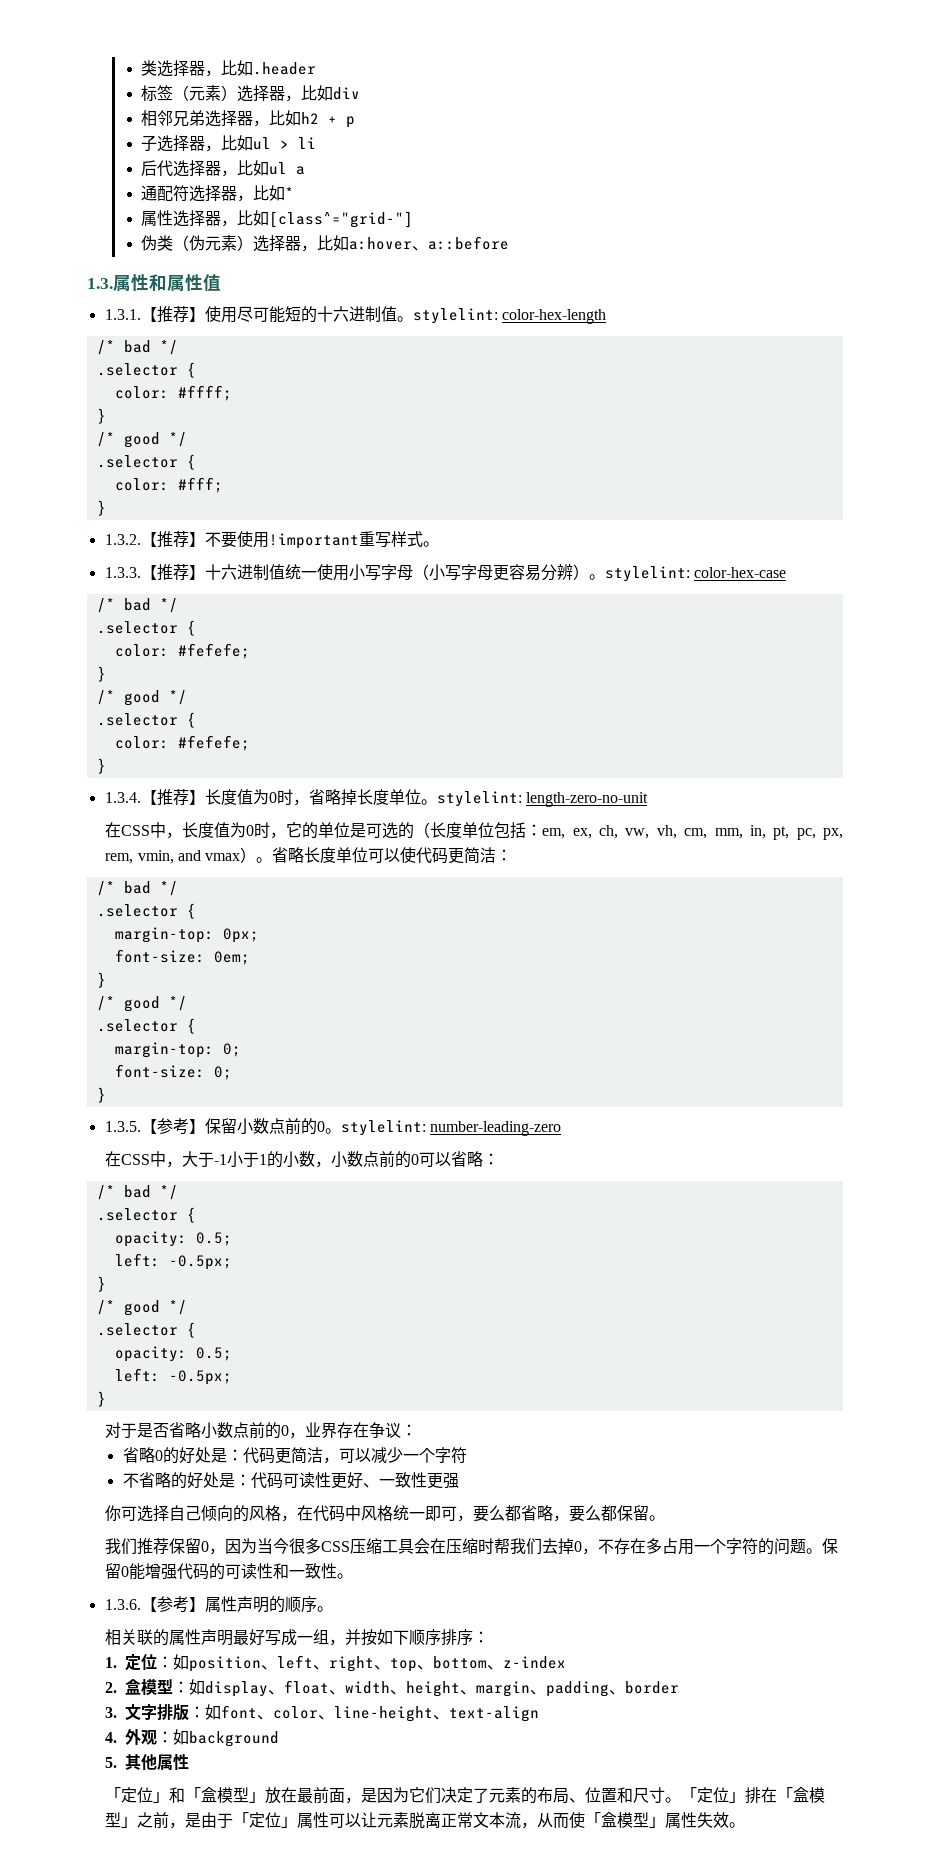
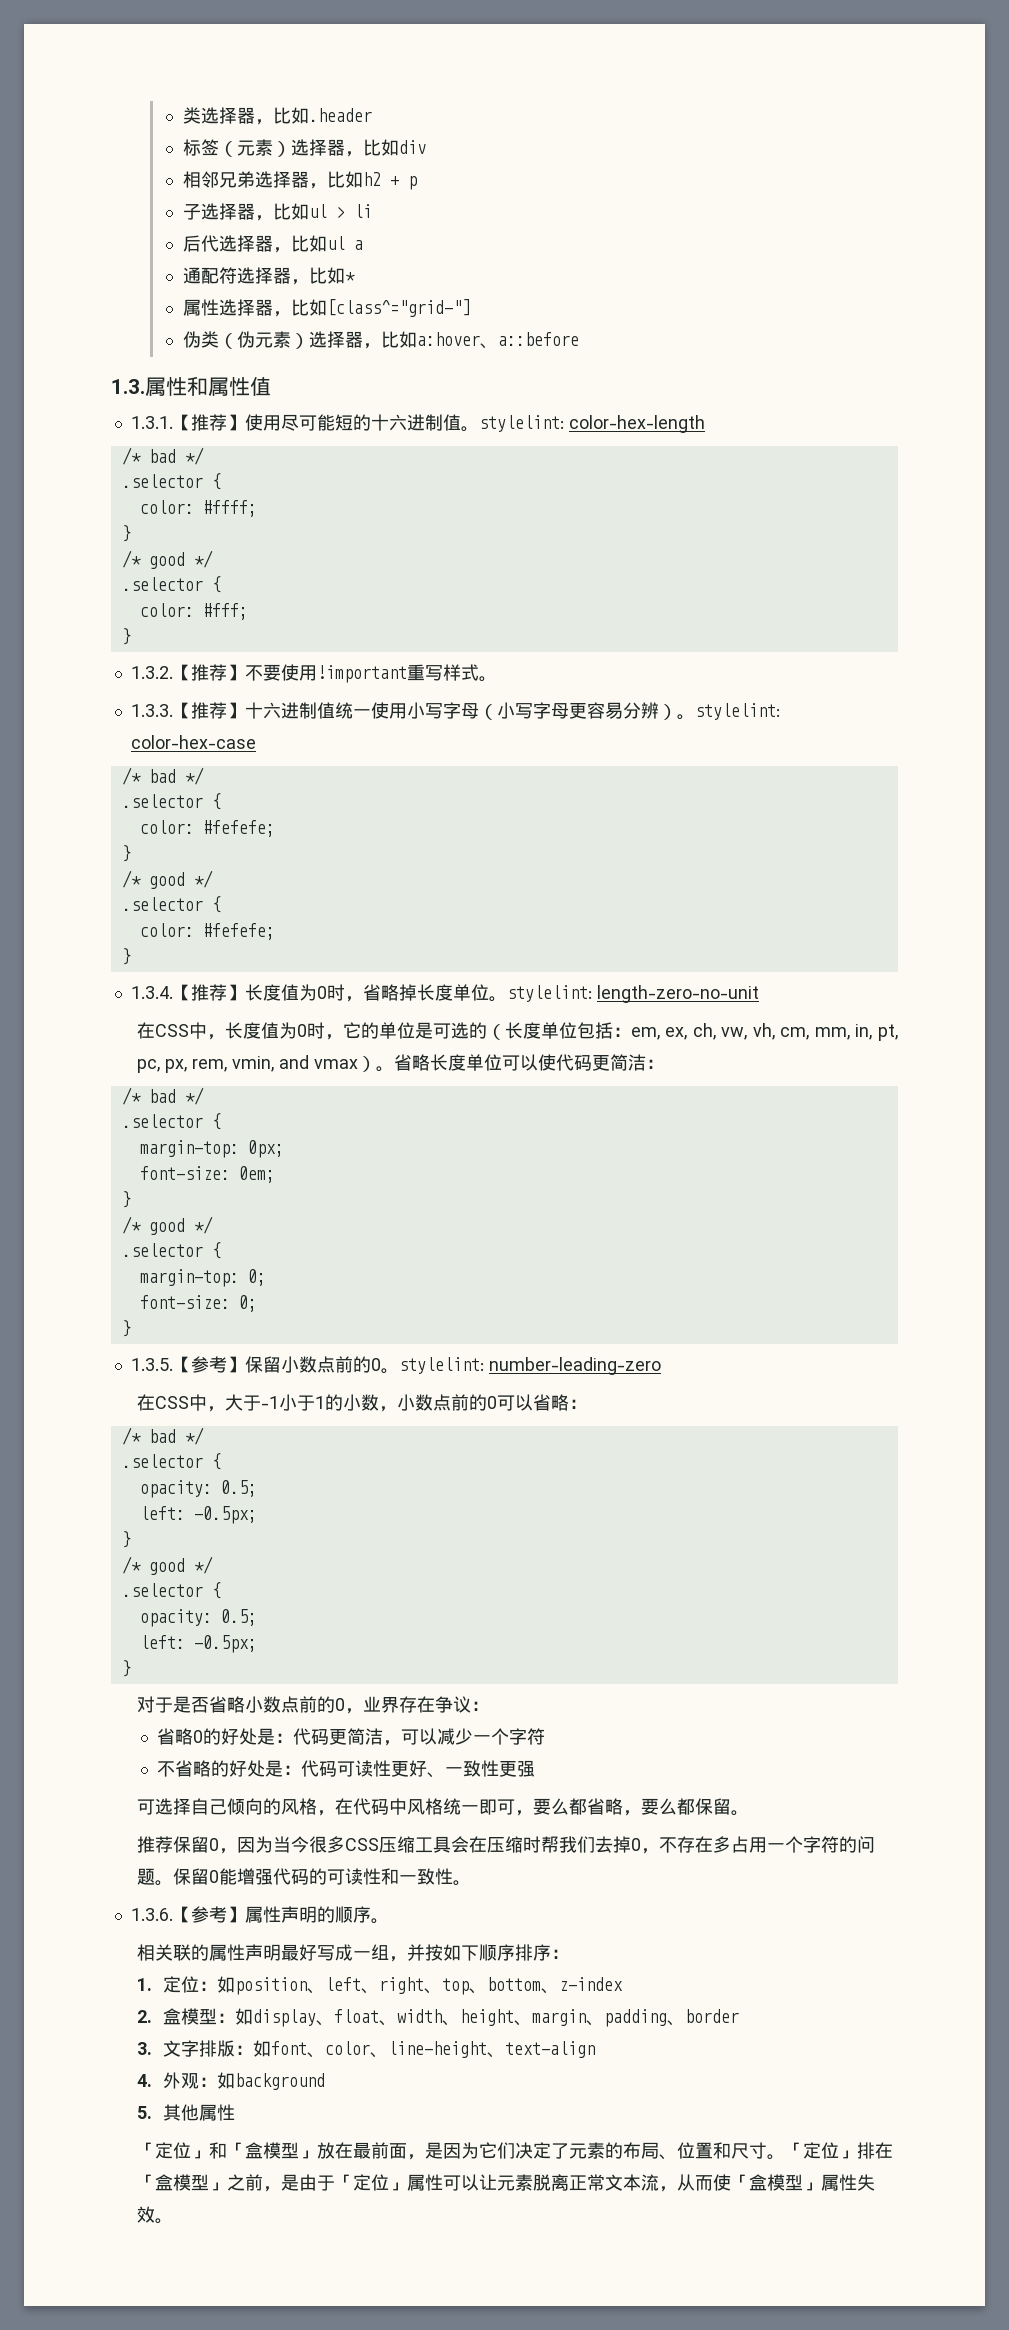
[105,1505,122,1521] 你 -> (535, 1768) none
[105,1538,138,1555] 我们 -> (749, 1813) none

